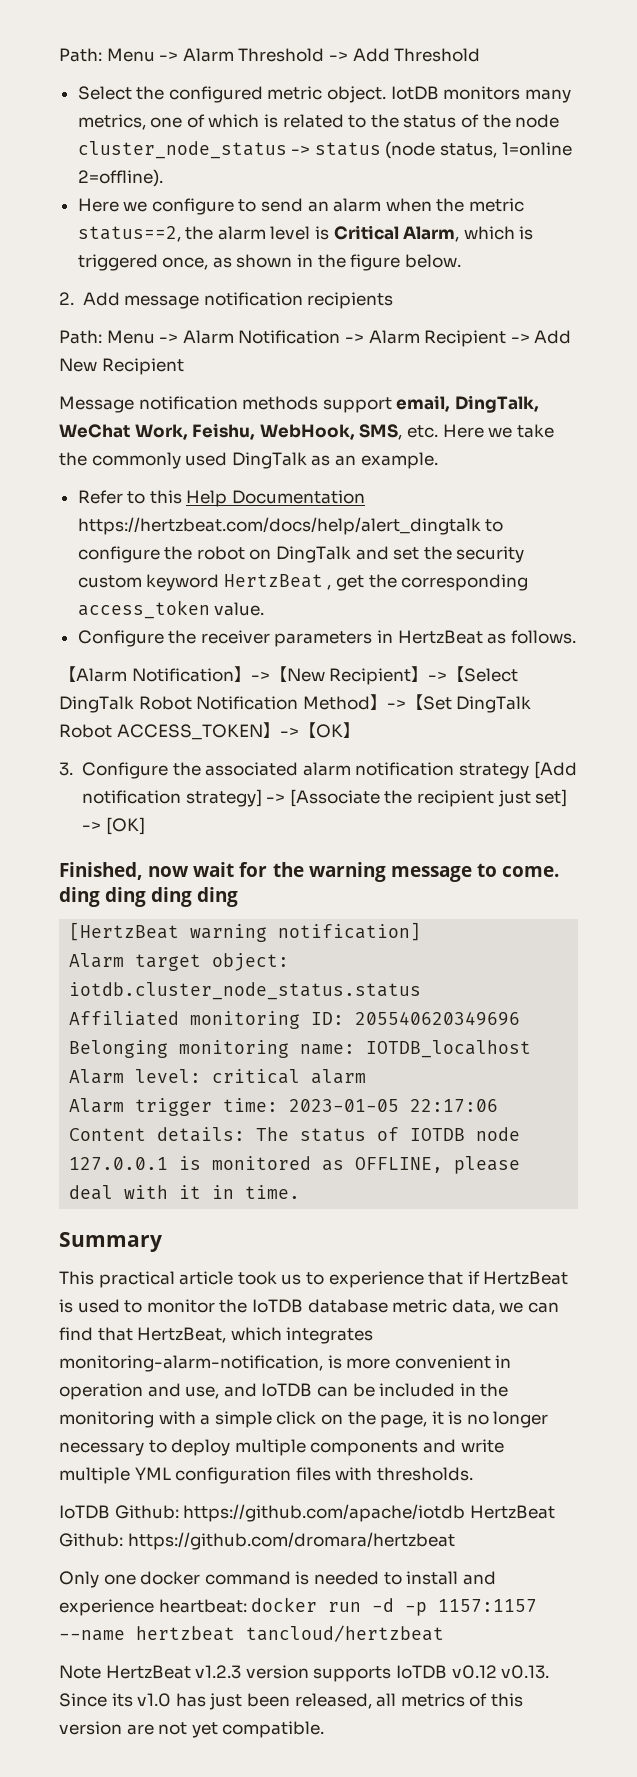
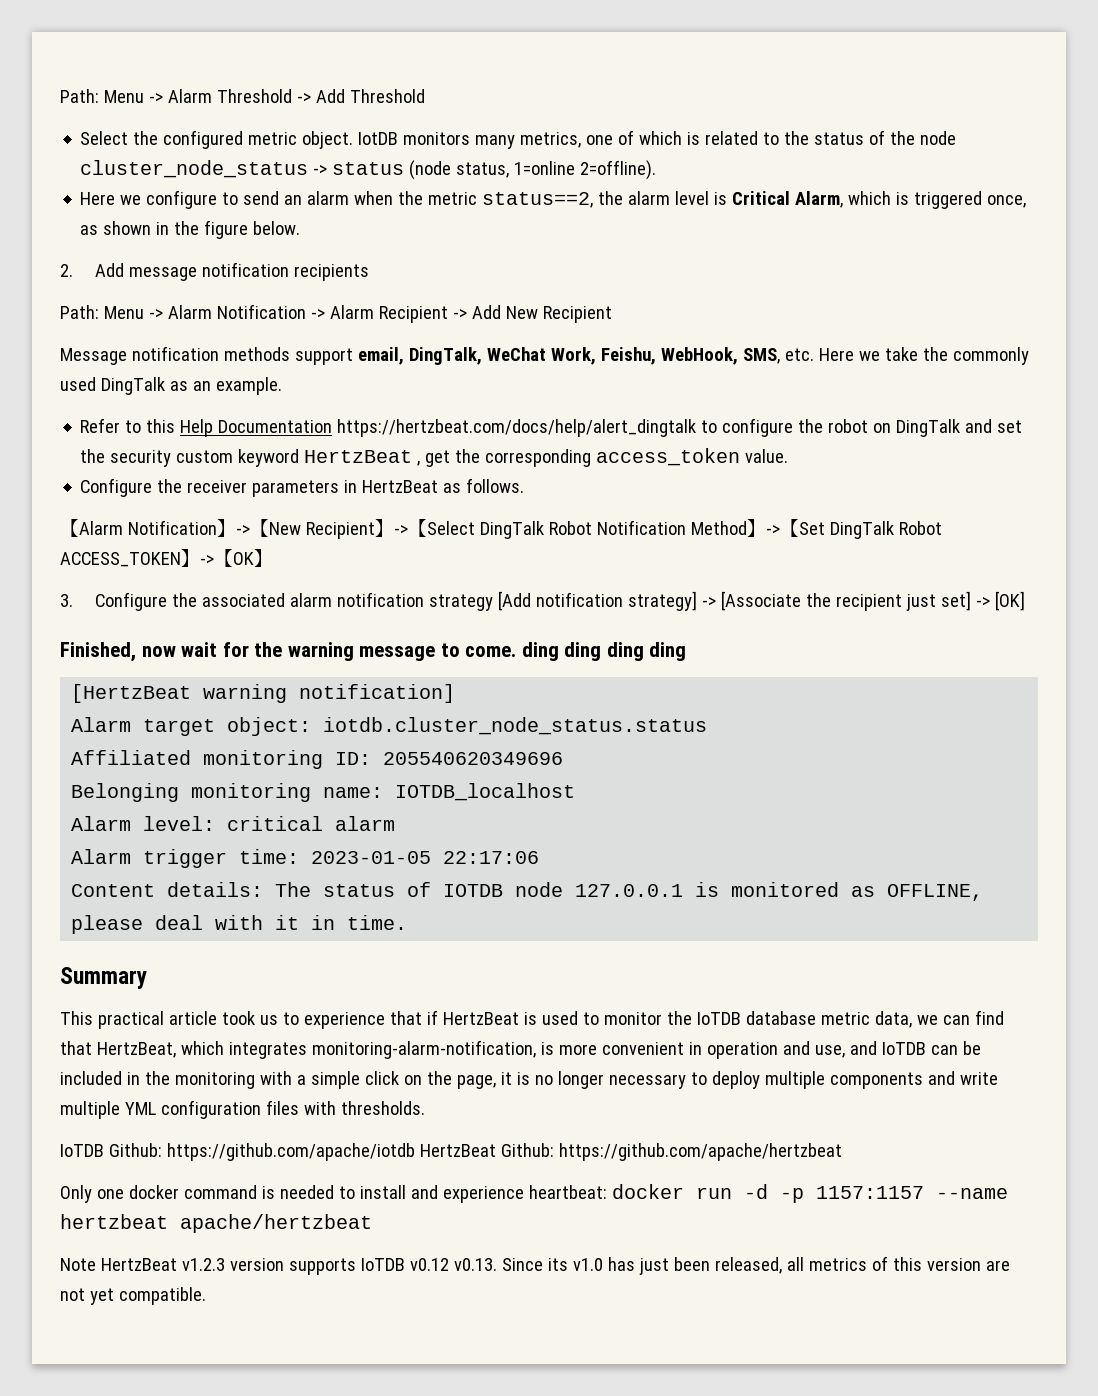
[127,1532,455,1550] https://github.com/dromara/hertzbeat -> [558,1143,842,1161] https://github.com/apache/hertzbeat
[246,1625,444,1642] tancloud/hertzbeat -> [180,1214,372,1233] apache/hertzbeat

